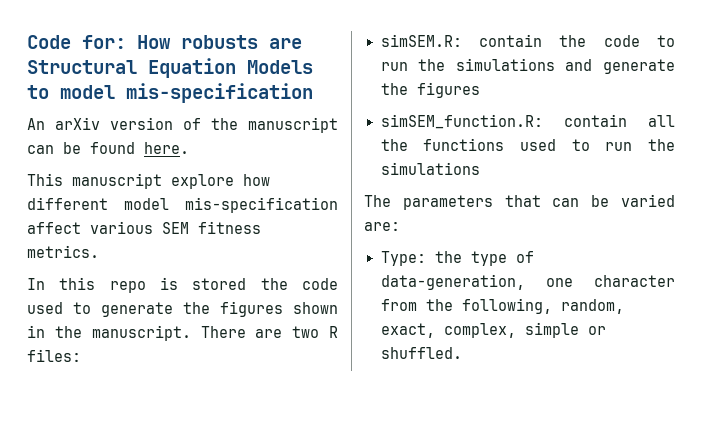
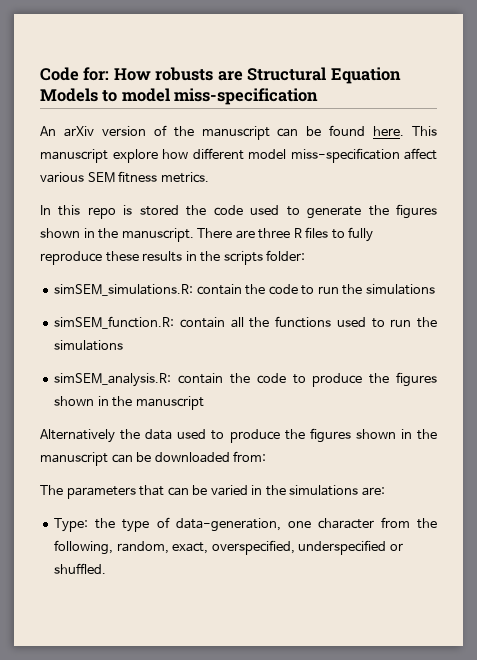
[126,83,313,103] mis-specification -> [174,88,319,105] miss-specification
(189, 148) // -> (405, 131) none
[185,197,338,213] mis-specification -> [290,148,400,163] miss-specification
[292,326,338,338] [27,349,81,362] [380,34,462,47] two R files: // simSEM.R: -> [258,227,374,242] [40,250,306,265] [54,284,194,296] three R files to fully reproduce these results in the scripts folder: // simSEM_simulations.R:
[565,59,675,74] [380,82,480,98] and generate the figures -> (435, 289) none
(480, 168) none -> [54,372,437,387] [54,396,204,410] [40,428,438,443] [40,451,267,466] // simSEM_analysis.R: contain the code to produce the figures shown in the manuscript // Alternatively the data used to produce the figures shown in the manuscript can be downloaded from:
(675, 200) none -> [251,485,359,496] in the simulations
[443,322,579,338] complex, simple -> [211,540,387,555] overspecified, underspecified

